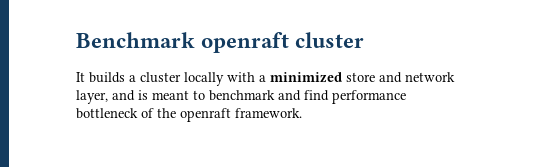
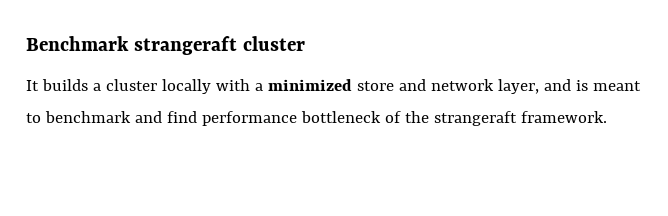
[201,32,290,53] openraft -> [133,36,237,55] strangeraft
[180,108,231,122] openraft -> [433,111,517,126] strangeraft

